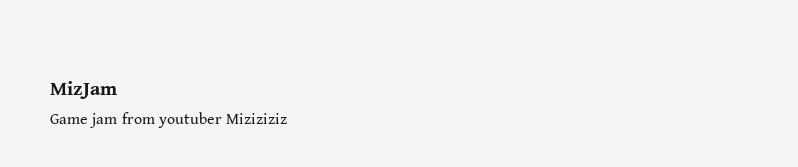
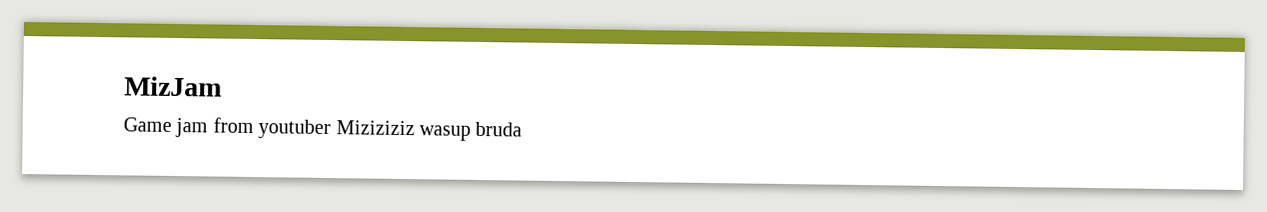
(288, 118) none -> [419,121,523,141] wasup bruda

